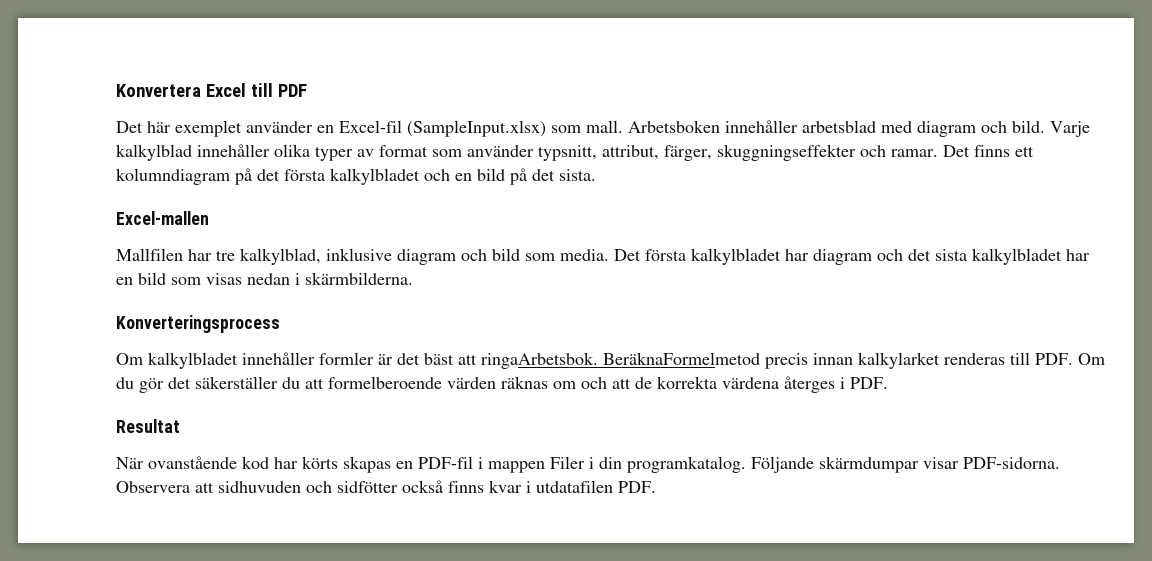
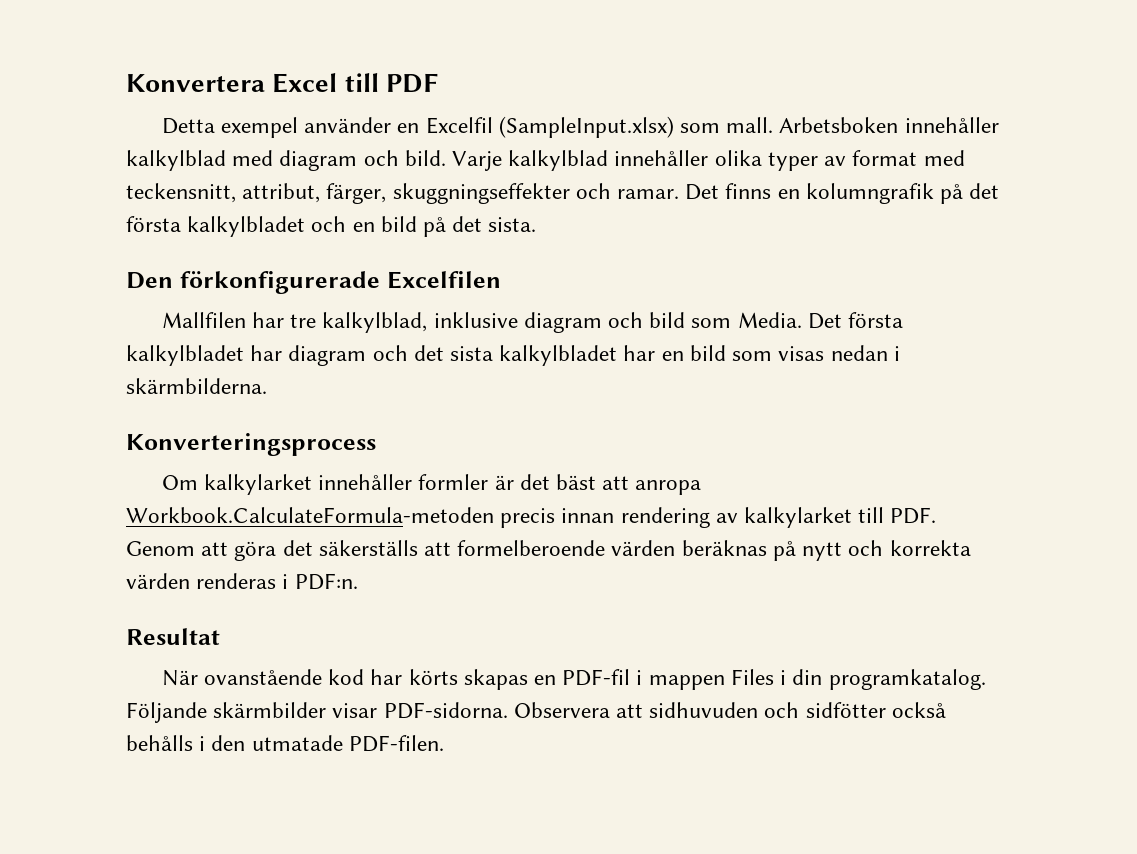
[116,120,242,137] Det här exemplet -> [161,117,298,138] Detta exempel
[339,120,402,133] Excel-fil -> [425,117,493,134] Excelfil
[802,120,876,133] arbetsblad -> [126,150,226,171] kalkylblad
[432,145,597,161] som använder typsnitt, -> [923,150,965,166] [126,183,236,203] med teckensnitt,
[1015,146,1034,157] [116,168,230,185] ett kolumndiagram -> [777,183,934,204] en kolumngrafik
[116,211,209,225] Excel-mallen -> [126,271,501,294] Den förkonfigurerade Excelfilen
[560,249,609,261] media. -> [737,312,802,328] Media.
[148,352,238,369] kalkylbladet -> [203,474,312,495] kalkylarket
[481,352,1105,369] [116,376,888,393] ringaArbetsbok. BeräknaFormelmetod precis innan kalkylarket renderas till PDF. Om du gör det säkerställer du att formelberoende värden räknas om och att de korrekta värdena återges i PDF. -> [635,480,702,495] [126,507,937,528] [126,540,971,561] [126,573,358,590] anropa Workbook.CalculateFormula-metoden precis innan rendering av kalkylarket till PDF. Genom att göra det säkerställs att formelberoende värden beräknas på nytt och korrekta värden renderas i PDF:n.
[550,456,585,469] Filer -> [730,669,774,685] Files
[819,456,919,473] skärmdumpar -> [213,702,327,718] skärmbilder
[448,480,656,493] finns kvar i utdatafilen PDF. -> [126,735,444,752] behålls i den utmatade PDF-filen.

